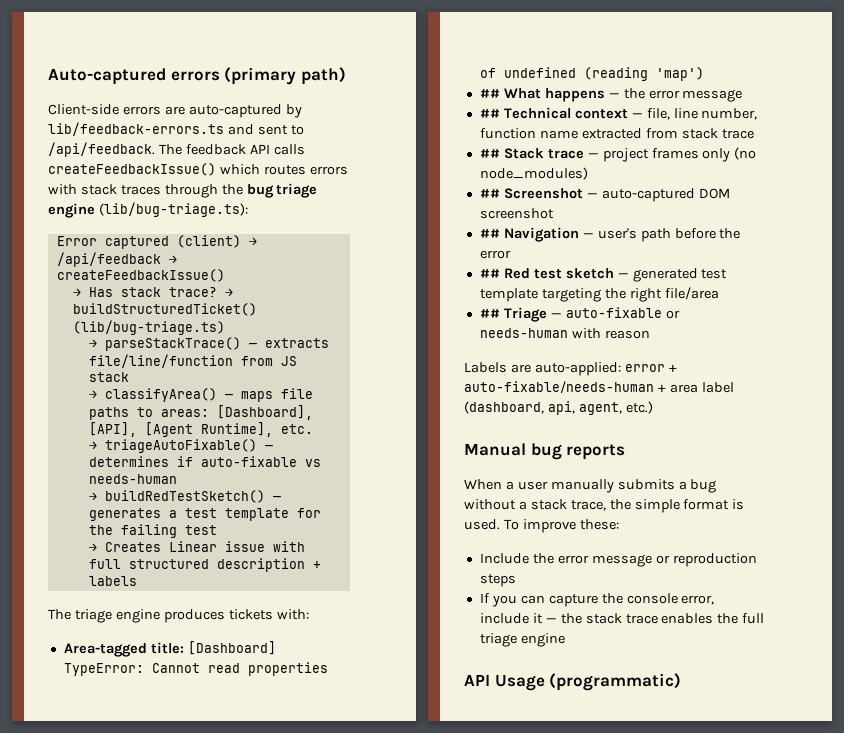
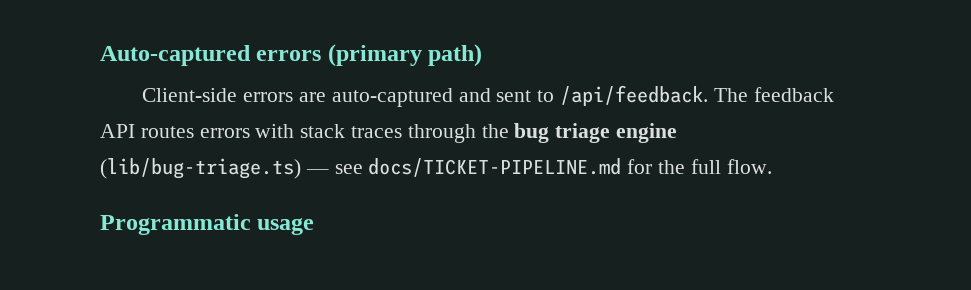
[285,104,302,118] [48,122,224,136] by lib/feedback-errors.ts -> (453, 97) none
[273,144,305,155] [48,163,260,176] calls createFeedbackIssue() which -> (135, 131) none
[98,202,248,217] [56,235,257,249] [56,252,177,267] [56,269,225,282] [72,287,233,297] [72,303,257,316] [72,320,225,335] [88,337,329,351] [88,354,297,368] [88,372,129,382] [88,388,313,402] [88,405,313,420] [88,422,313,437] [88,439,273,453] [88,456,321,467] [88,474,177,484] [88,490,281,503] [88,508,321,521] [88,524,217,538] [88,541,305,552] [88,558,321,572] [88,576,137,586] [48,609,309,623] [63,641,276,657] [63,662,328,676] [479,67,704,81] [479,88,743,102] [479,107,758,120] [479,128,754,139] [479,147,757,162] [479,167,588,180] [479,188,730,202] [479,208,554,219] [479,227,741,242] [479,250,511,259] [479,268,728,282] [479,287,719,302] [479,307,680,322] [479,328,650,339] [464,362,677,376] [464,381,734,394] [464,401,653,415] [464,443,626,460] [464,479,717,493] [464,499,745,513] [464,519,619,533] [479,553,757,567] [479,574,516,587] [479,593,715,607] [479,613,765,624] [479,633,565,647] [464,673,682,691] (lib/bug-triage.ts): // Error captured (client) → /api/feedback → createFeedbackIssue() // → Has stack trace? → buildStructuredTicket() (lib/bug-triage.ts) // → parseStackTrace() — extracts file/line/function from JS stack // → classifyArea() — maps file paths to areas: [Dashboard], [API], [Agent Runtime], etc. // → triageAutoFixable() — determines if auto-fixable vs needs-human // → buildRedTestSketch() — generates a test template for the failing test // → Creates Linear issue with full structured description + labels // The triage engine produces tickets with: // Area-tagged title: [Dashboard] TypeError: Cannot read properties of undefined (reading 'map') // ## What happens — the error message // ## Technical context — file, line number, function name extracted from stack trace // ## Stack trace — project frames only (no node_modules) // ## Screenshot — auto-captured DOM screenshot // ## Navigation — user's path before the error // ## Red test sketch — generated test template targeting the right file/area // ## Triage — auto-fixable or needs-human with reason // Labels are auto-applied: error + auto-fixable/needs-human + area label (dashboard, api, agent, etc.) // Manual bug reports // When a user manually submits a bug without a stack trace, the simple format is used. To improve these: // Include the error message or reproduction steps // If you can capture the console error, include it — the stack trace enables the full triage engine // API Usage (programmatic) -> [100,158,772,179] [100,214,315,235] (lib/bug-triage.ts) — see docs/TICKET-PIPELINE.md for the full flow. // Programmatic usage

